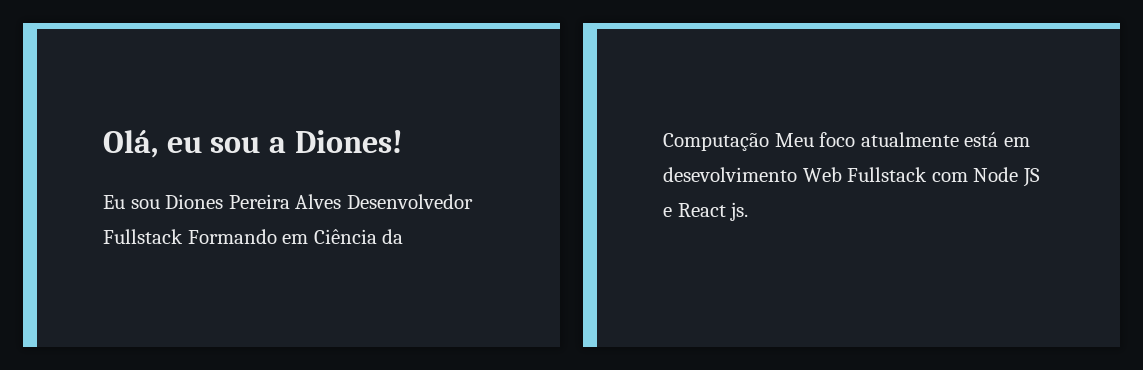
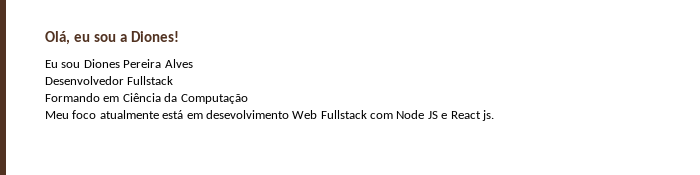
(342, 201) none -> (193, 63) //
(183, 236) none -> (174, 80) //
(769, 141) none -> (248, 99) //

